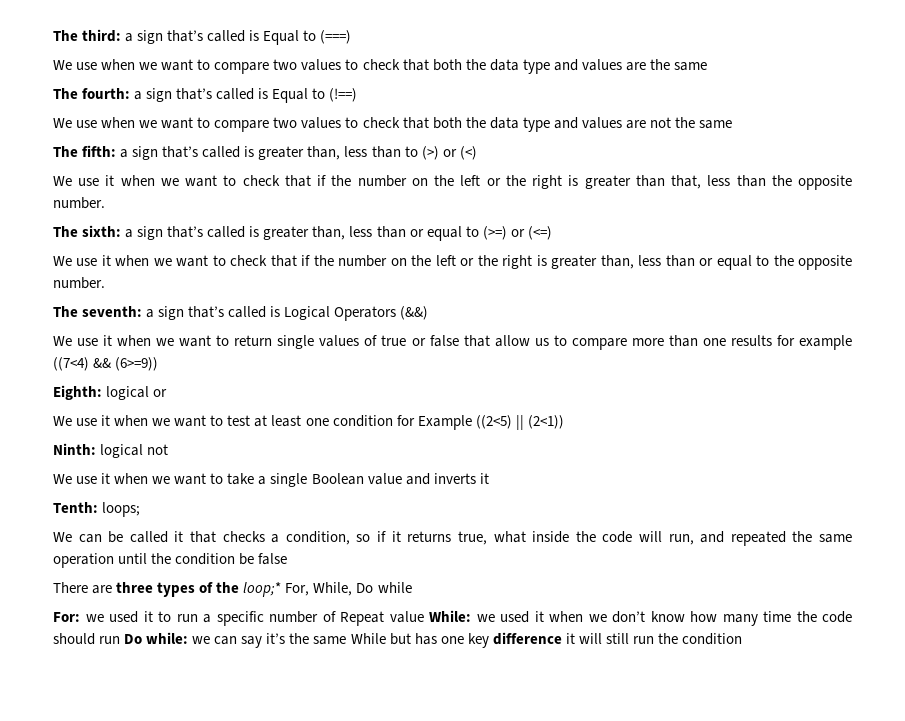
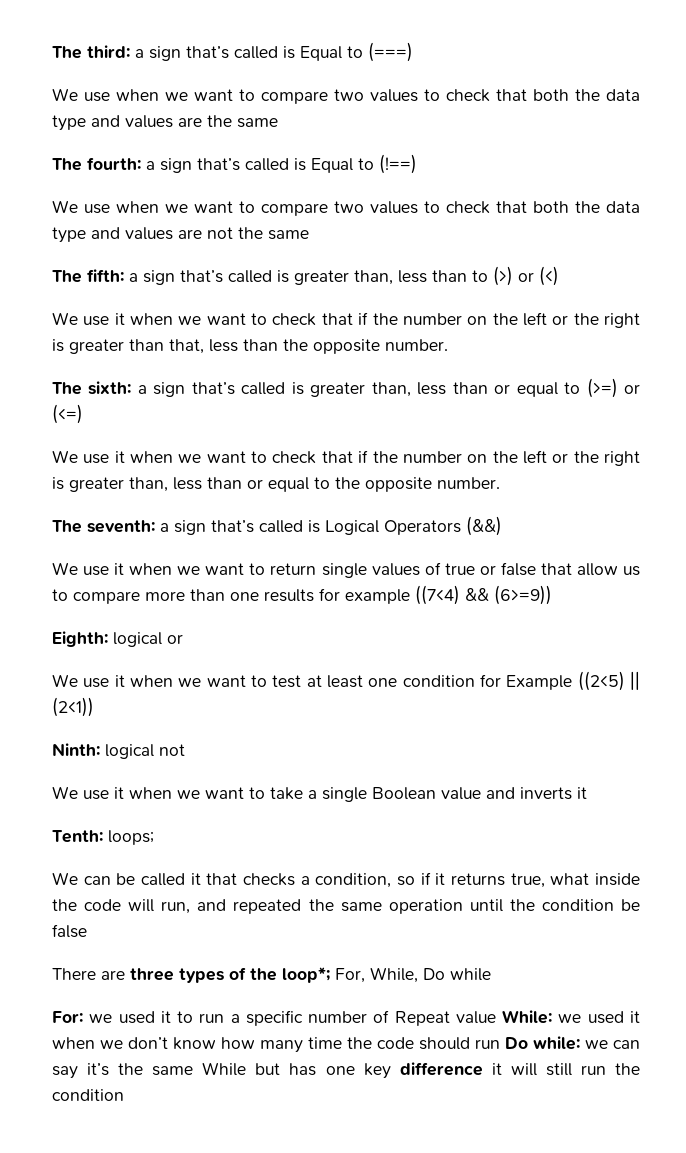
[243,582,282,597] loop;* -> [282,967,330,983] loop*;

